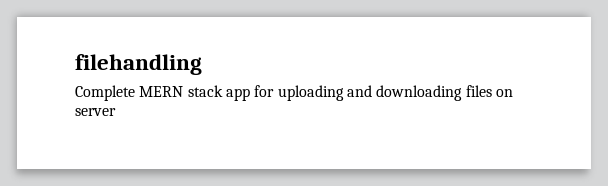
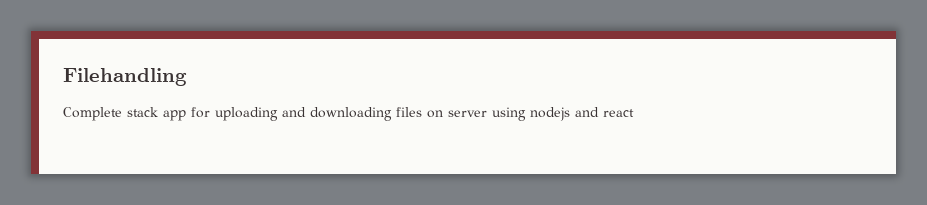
[75,54,202,75] filehandling -> [63,68,187,86] Filehandling
[139,86,184,97] MERN -> (122, 114) none
(116, 112) none -> [492,107,634,121] using nodejs and react

